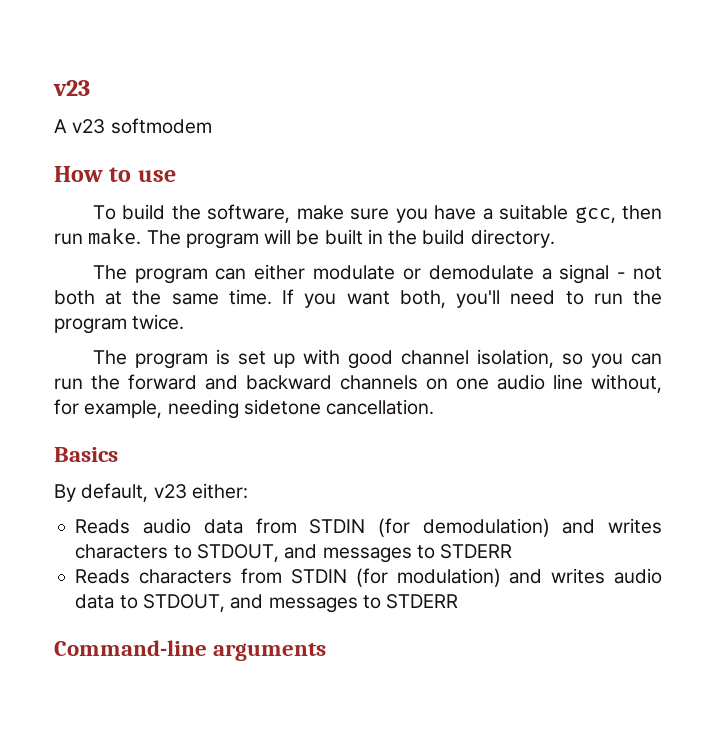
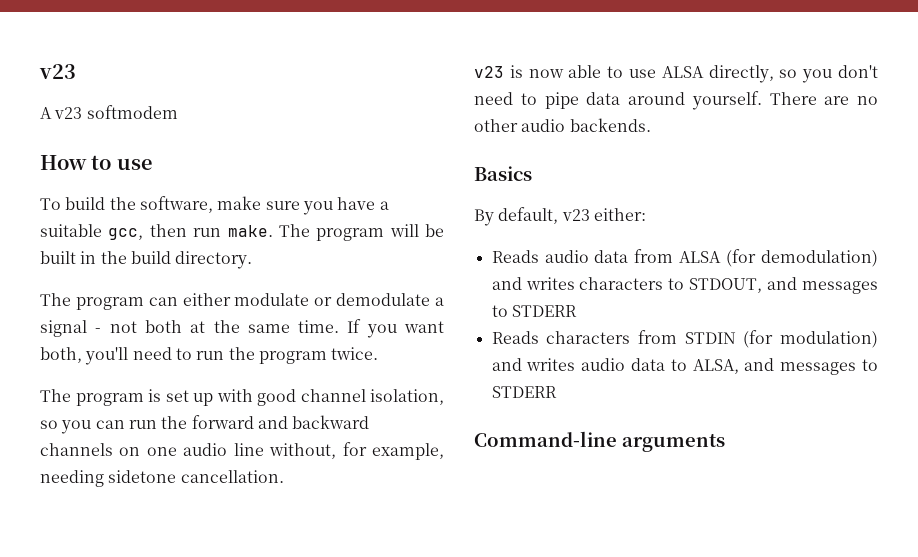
(435, 407) none -> [474,65,878,83] [474,91,878,110] [474,118,651,132] // v23 is now able to use ALSA directly, so you don't need to pipe data around yourself. There are no other audio backends.
[309,519,366,534] STDIN -> [679,251,722,263] ALSA
[142,594,225,612] STDOUT, -> [692,359,739,374] ALSA,

